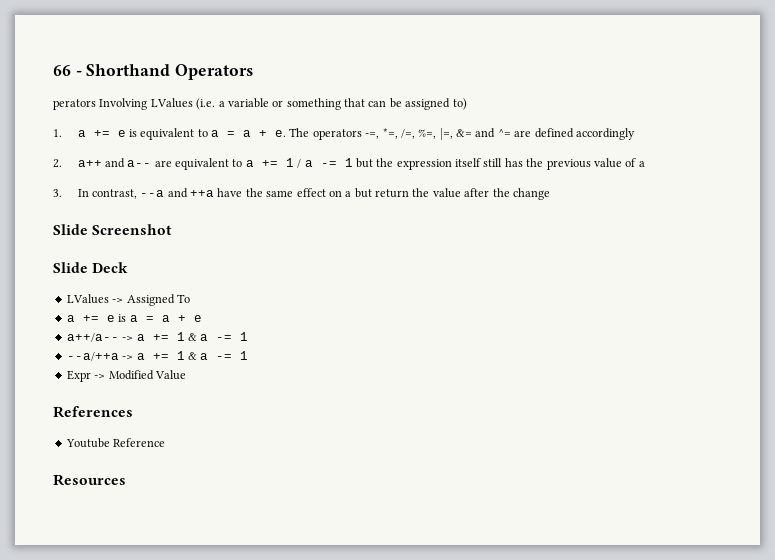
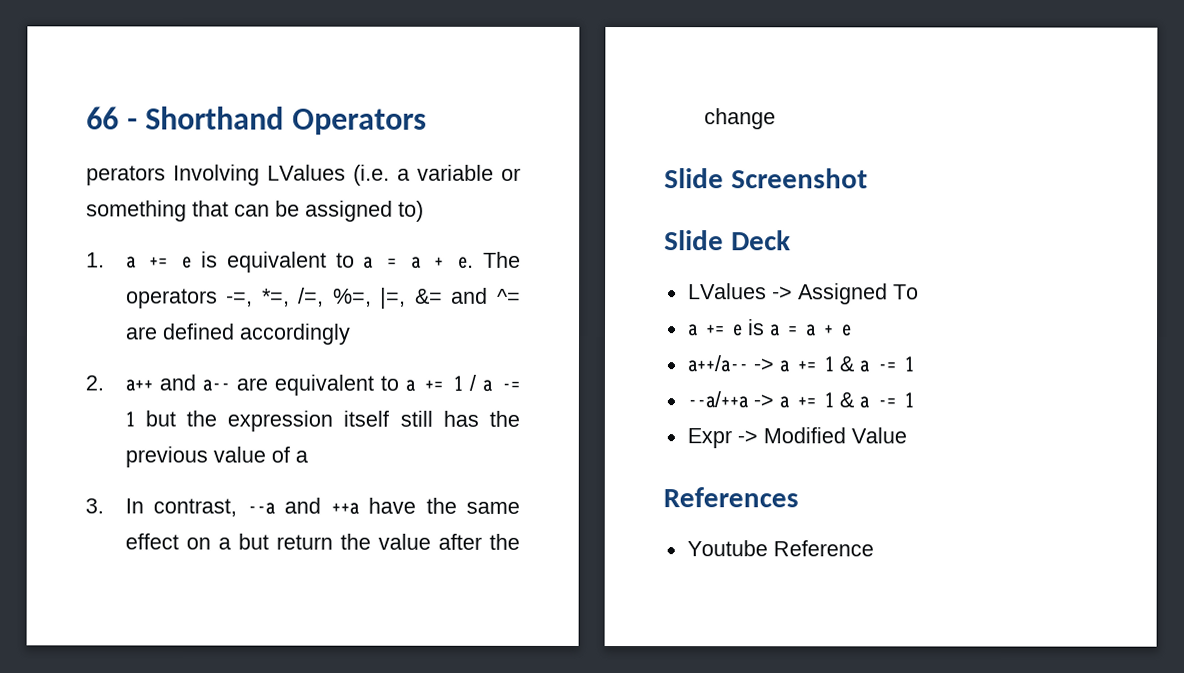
[53,474,126,486] // Resources -> (874, 548) none

